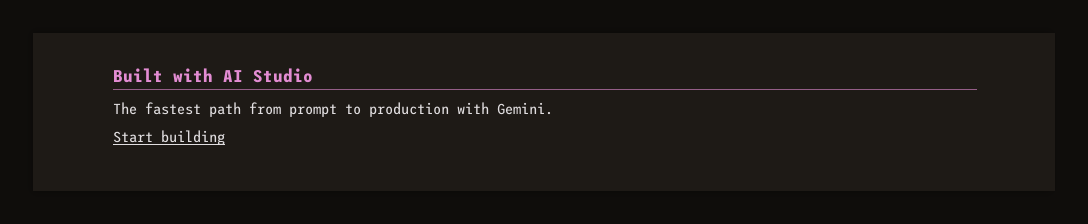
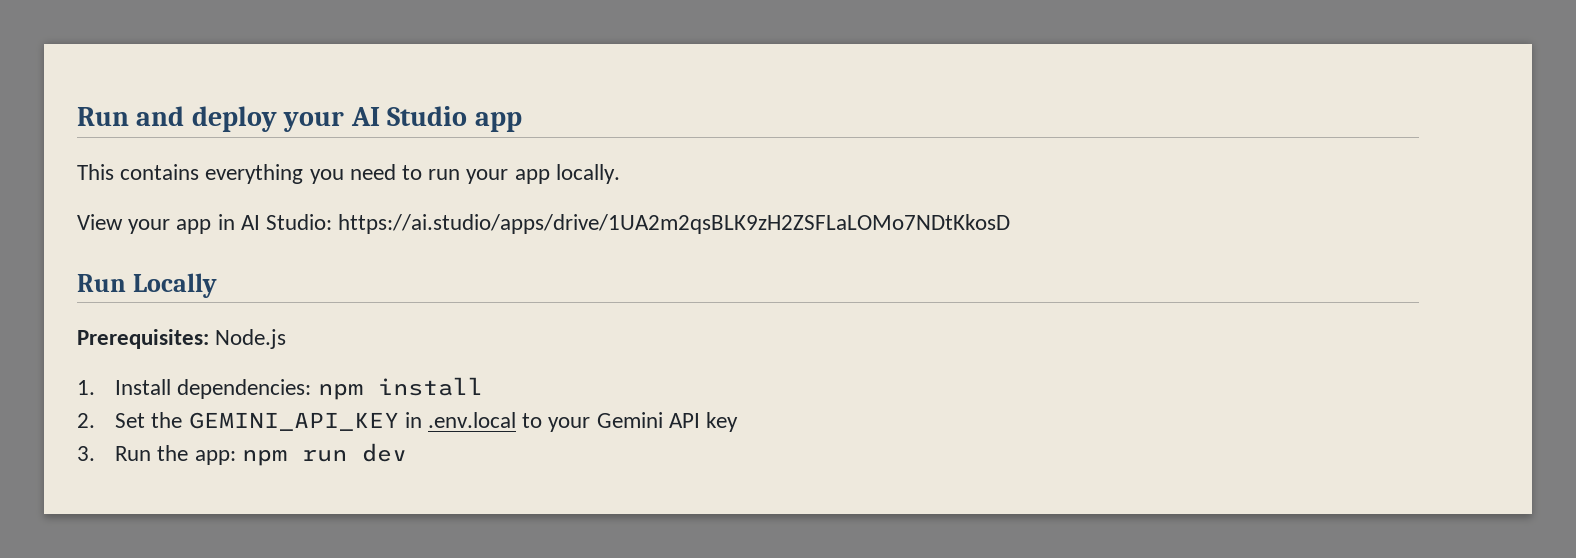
[113,68,313,83] [113,102,553,117] [113,130,225,145] Built with AI Studio // The fastest path from prompt to production with Gemini. // Start building -> [77,106,522,132] [77,164,620,184] [77,214,1011,234] [77,273,217,298] [77,329,287,349] [77,377,483,400] [77,412,739,432] [77,443,407,466] Run and deploy your AI Studio app // This contains everything you need to run your app locally. // View your app in AI Studio: https://ai.studio/apps/drive/1UA2m2qsBLK9zH2ZSFLaLOMo7NDtKkosD // Run Locally // Prerequisites: Node.js // 1. Install dependencies: npm install // 2. Set the GEMINI_API_KEY in .env.local to your Gemini API key // 3. Run the app: npm run dev

